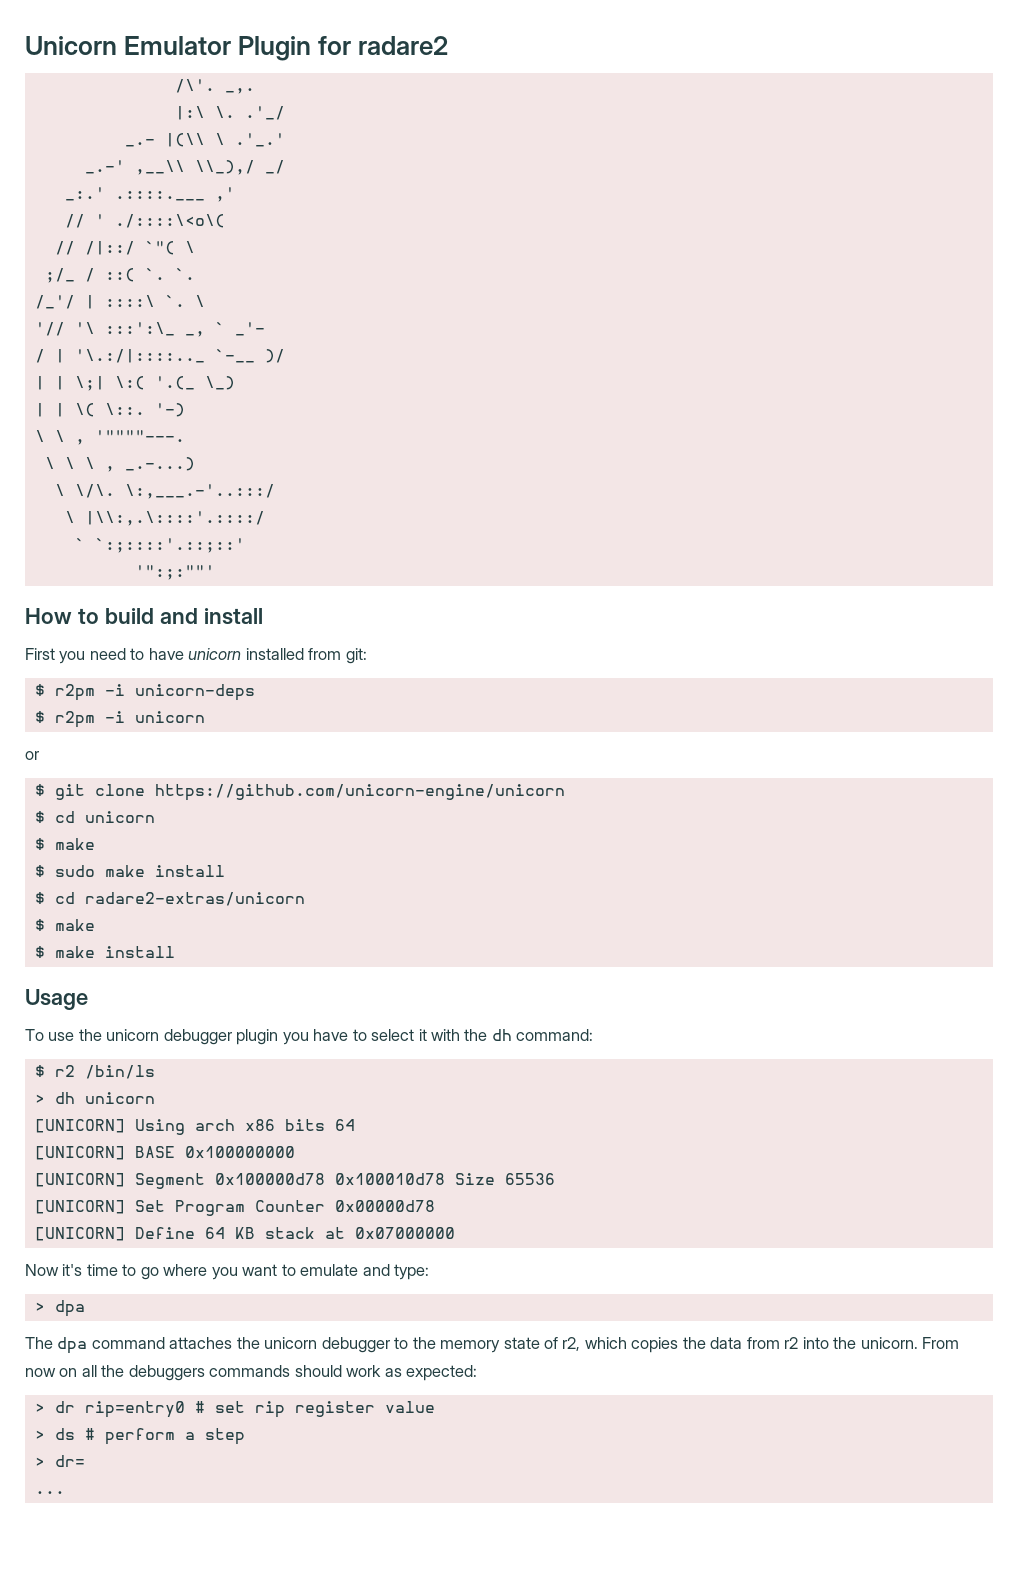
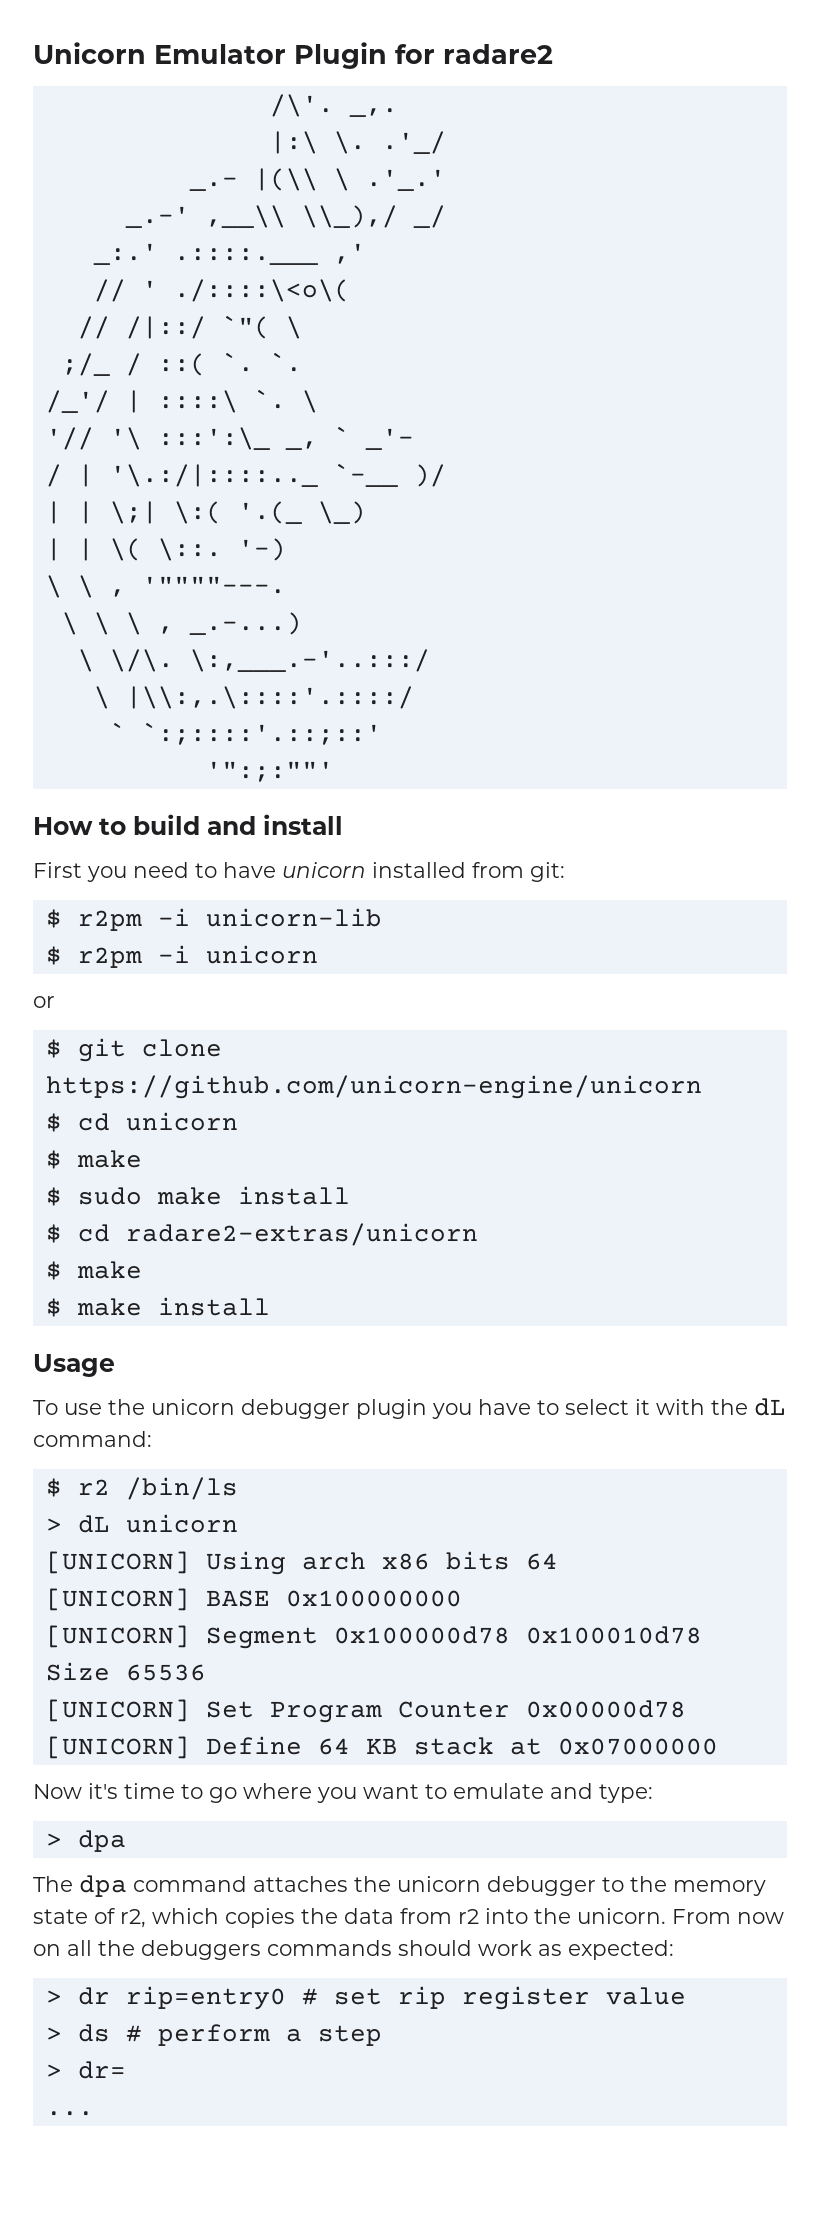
[134,684,255,701] unicorn-deps -> [205,908,382,927] unicorn-lib
[491,1029,512,1041] dh -> [754,1398,786,1416] dL
[54,1092,75,1104] dh -> [77,1515,110,1533] dL

